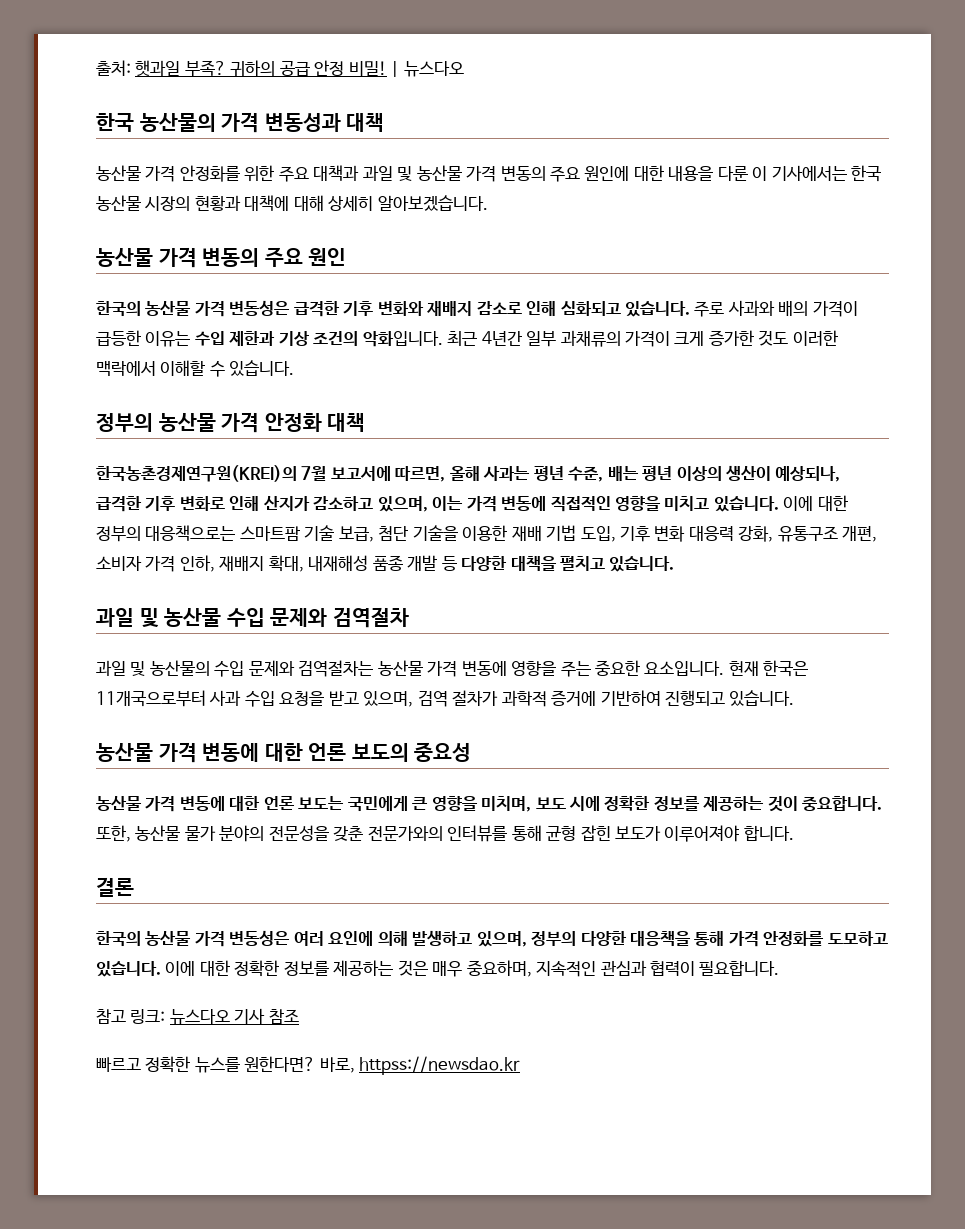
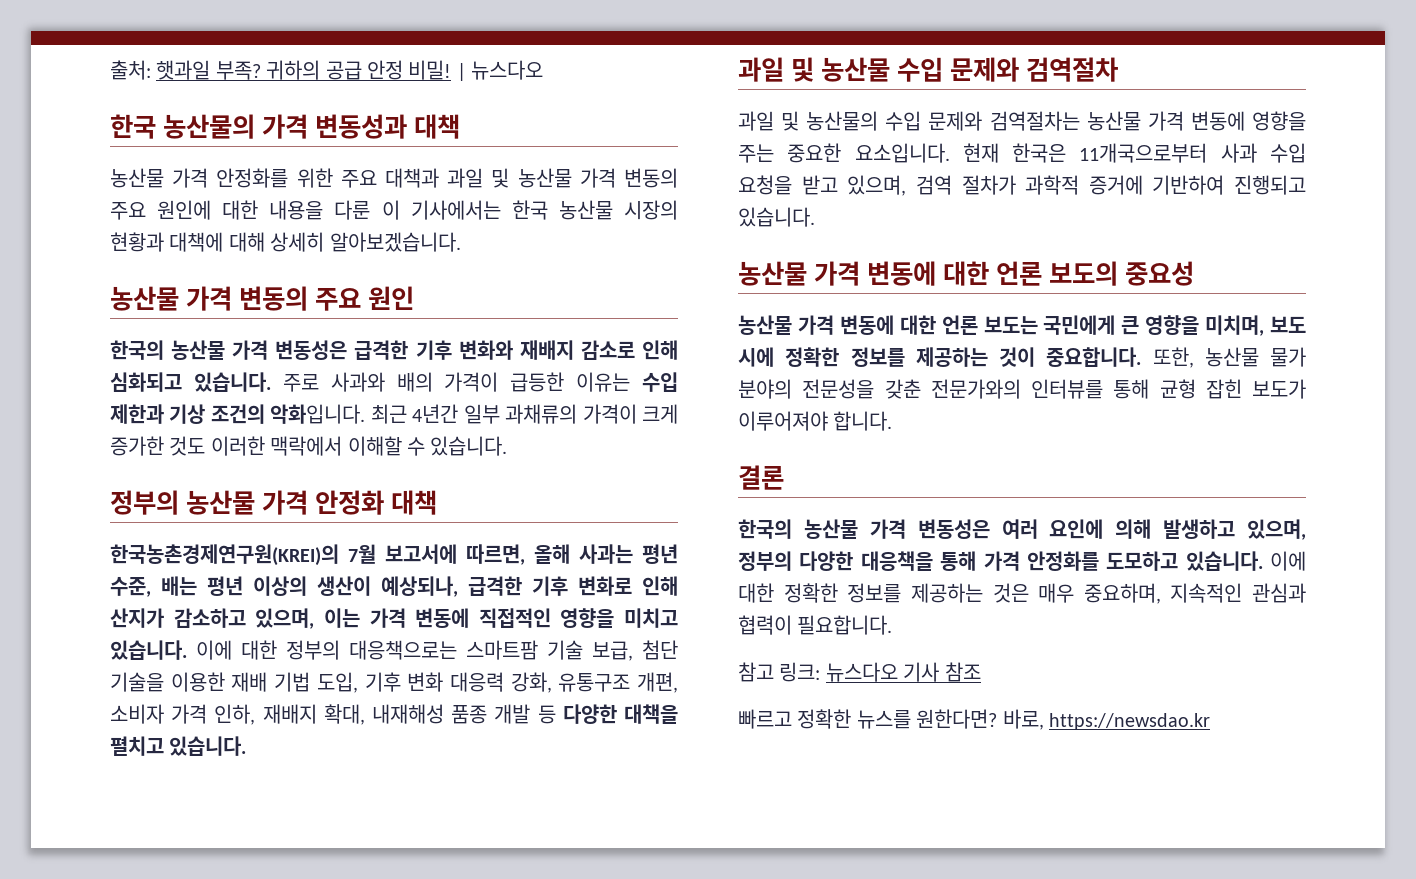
[359,1056,521,1075] httpss://newsdao.kr -> [1049,713,1210,730] https://newsdao.kr

